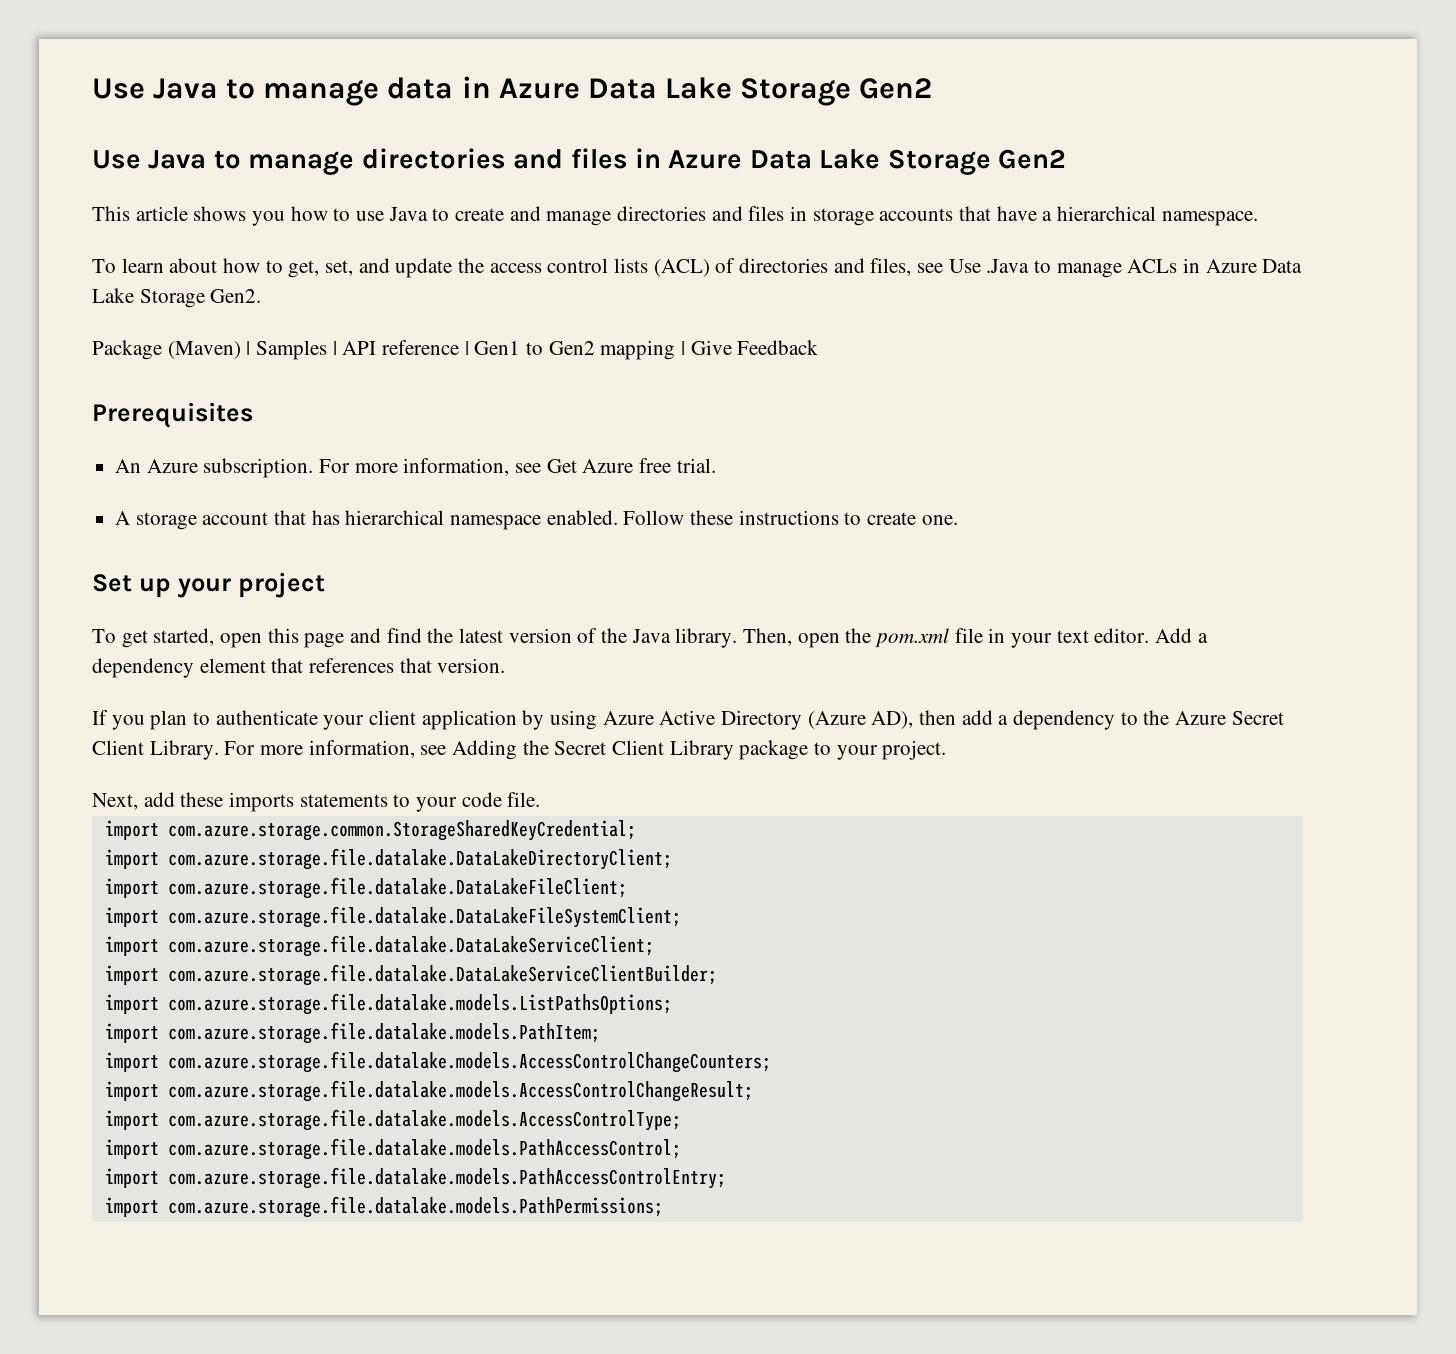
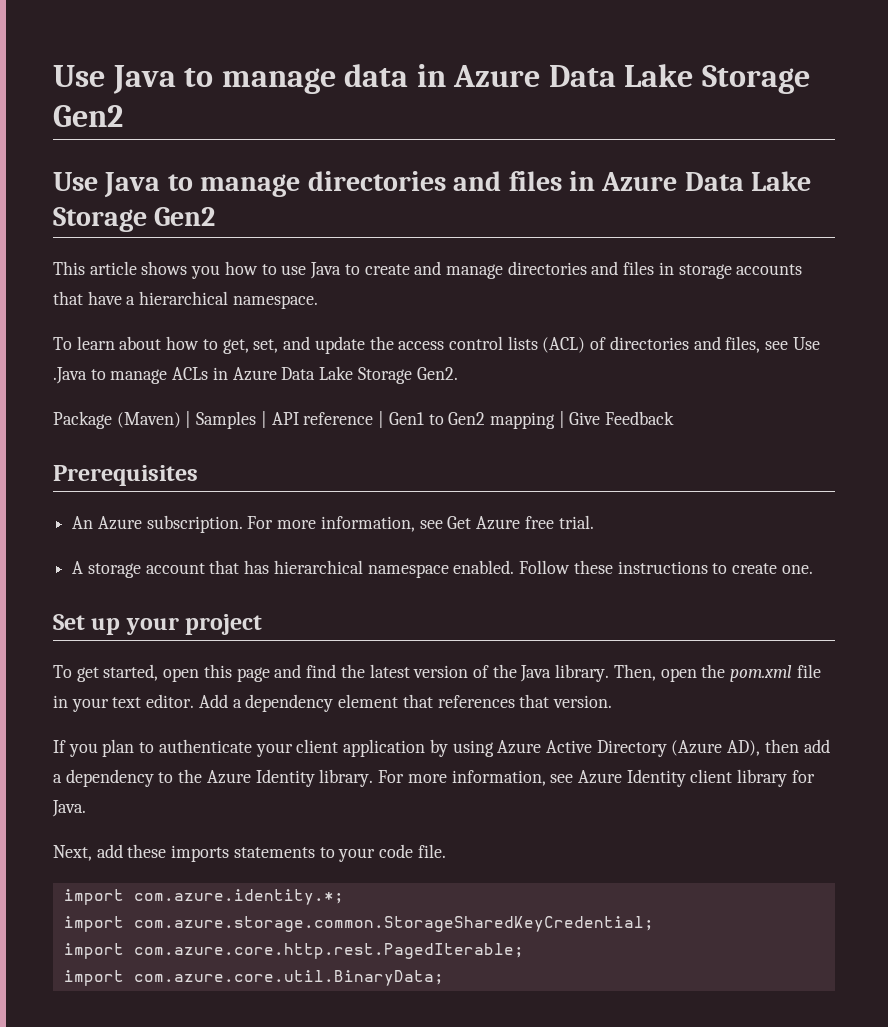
[1231,711,1284,725] [92,740,947,760] Secret Client Library. For more information, see Adding the Secret Client Library package to your project. -> [255,769,815,787] [52,800,86,817] Identity library. For more information, see Azure Identity client library for Java.
(541, 799) none -> [63,889,344,905] // import com.azure.identity.*;
[167,848,672,870] [104,877,627,899] [104,906,681,928] [104,935,654,957] [104,964,717,986] [104,993,672,1015] [104,1022,600,1044] [104,1051,771,1073] [104,1080,753,1102] [104,1109,681,1131] [104,1138,681,1160] [104,1167,726,1189] [104,1196,663,1218] com.azure.storage.file.datalake.DataLakeDirectoryClient; // import com.azure.storage.file.datalake.DataLakeFileClient; // import com.azure.storage.file.datalake.DataLakeFileSystemClient; // import com.azure.storage.file.datalake.DataLakeServiceClient; // import com.azure.storage.file.datalake.DataLakeServiceClientBuilder; // import com.azure.storage.file.datalake.models.ListPathsOptions; // import com.azure.storage.file.datalake.models.PathItem; // import com.azure.storage.file.datalake.models.AccessControlChangeCounters; // import com.azure.storage.file.datalake.models.AccessControlChangeResult; // import com.azure.storage.file.datalake.models.AccessControlType; // import com.azure.storage.file.datalake.models.PathAccessControl; // import com.azure.storage.file.datalake.models.PathAccessControlEntry; // import com.azure.storage.file.datalake.models.PathPermissions; -> [133,943,524,959] [63,970,444,986] com.azure.core.http.rest.PagedIterable; // import com.azure.core.util.BinaryData;

